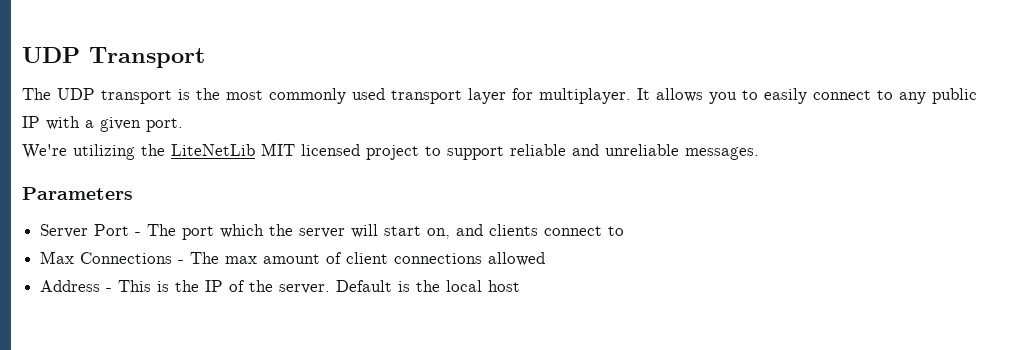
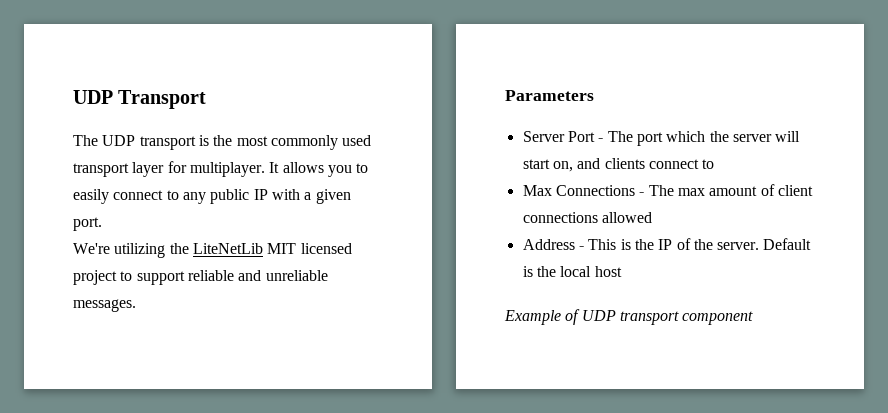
(521, 286) none -> [504,309,754,325] // Example of UDP transport component

